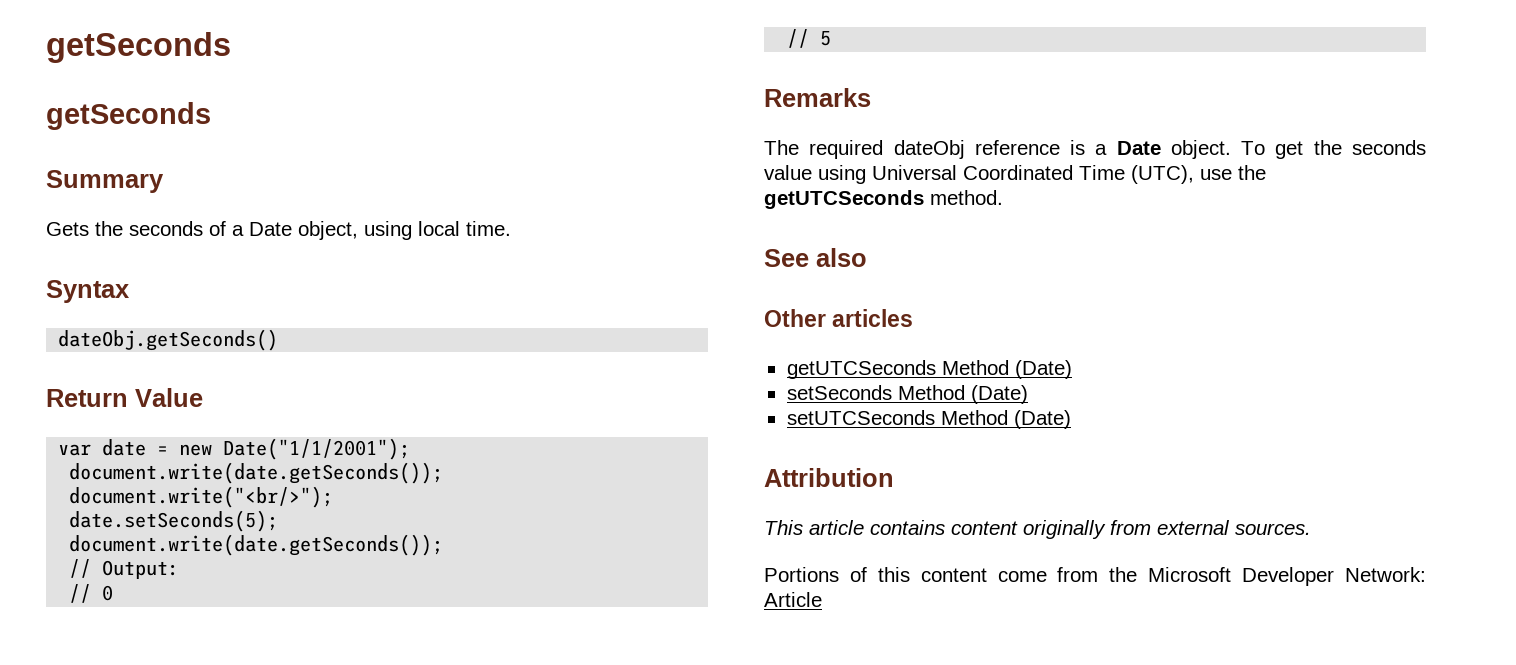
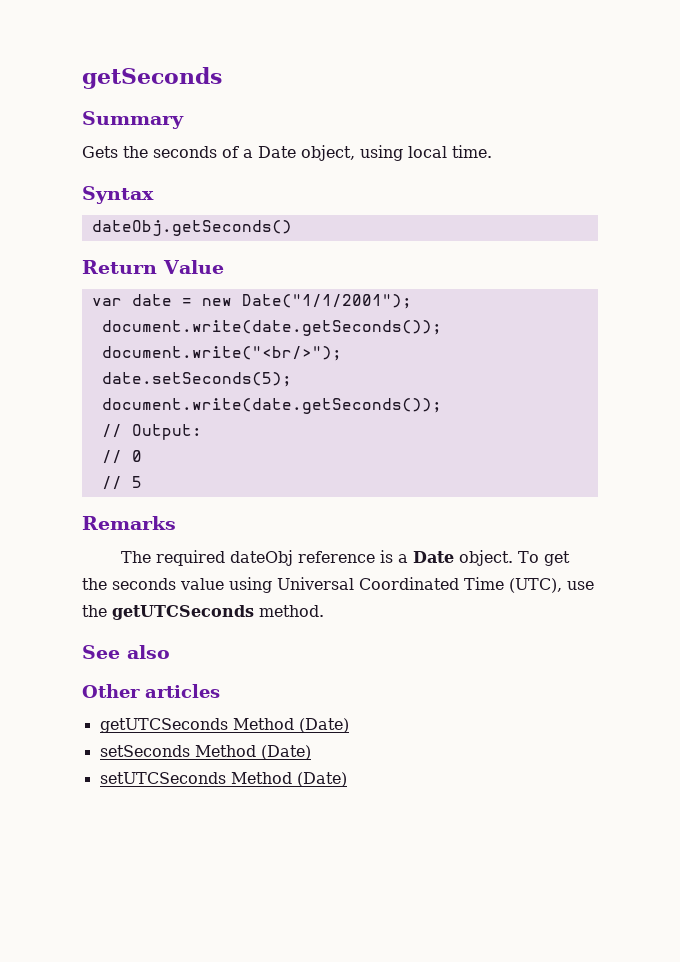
[46,32,231,63] [46,102,211,130] getSeconds // getSeconds -> [82,67,222,89] getSeconds
[764,468,894,487] [764,520,1311,539] [764,567,1426,586] [764,592,822,607] // Attribution // This article contains content originally from external sources. // Portions of this content come from the Microsoft Developer Network: Article -> (347, 779) none

